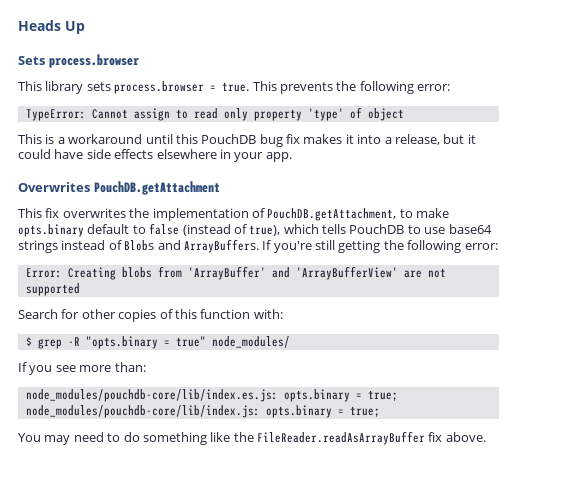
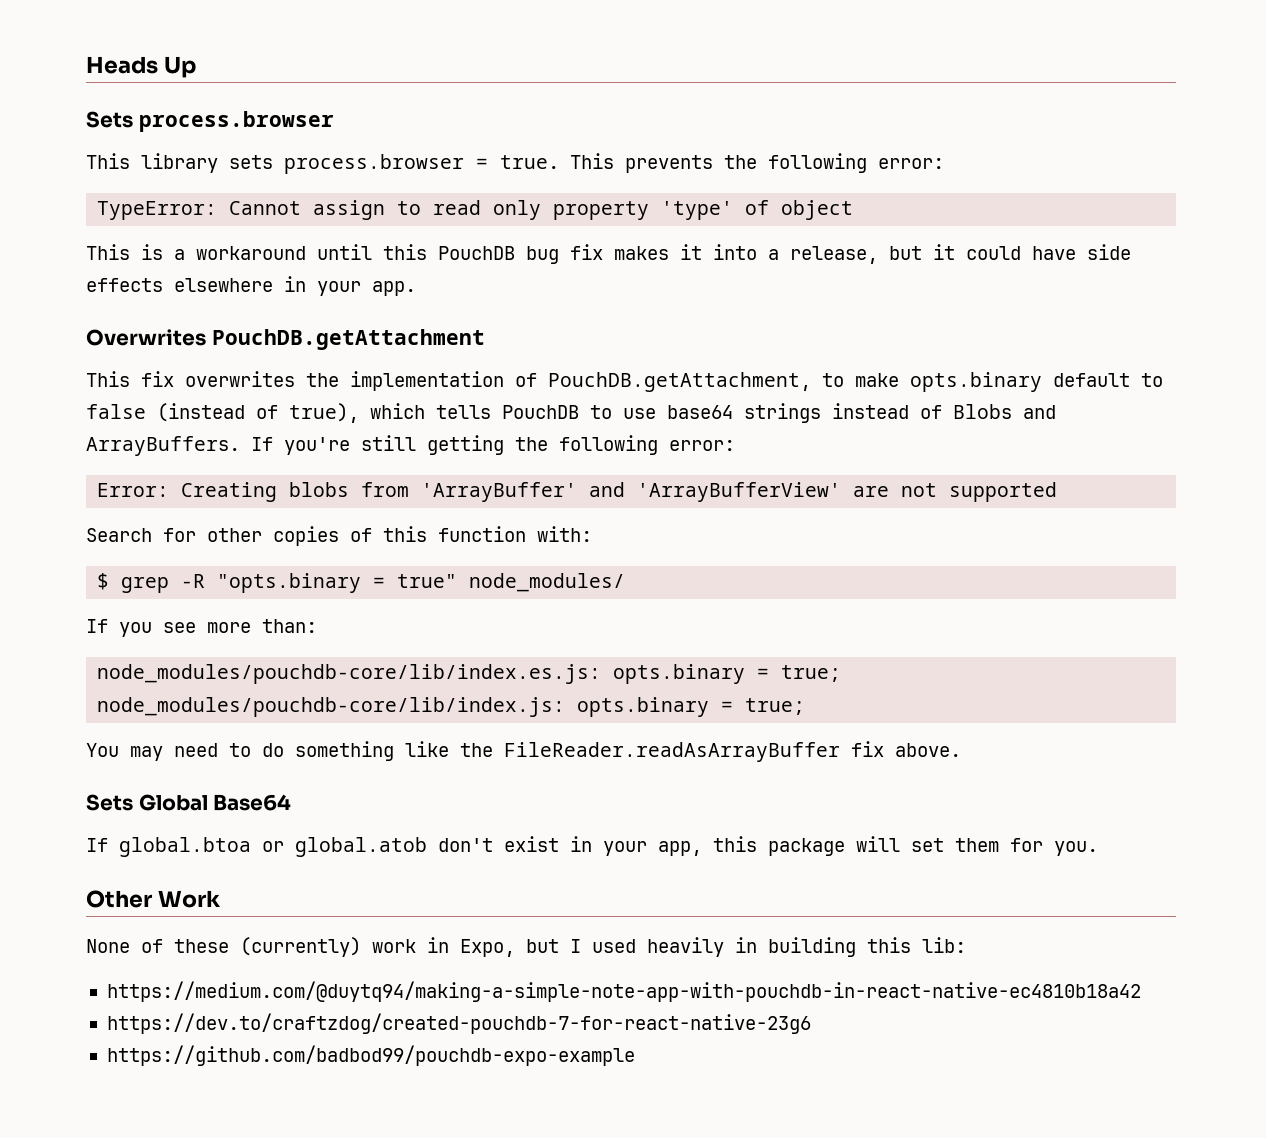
(486, 437) none -> [86,794,292,811] [86,836,1098,857] [86,890,221,908] [86,937,966,957] [106,981,1141,1002] [106,1013,811,1034] [106,1045,635,1066] // Sets Global Base64 // If global.btoa or global.atob don't exist in your app, this package will set them for you. // Other Work // None of these (currently) work in Expo, but I used heavily in building this lib: // https://medium.com/@duytq94/making-a-simple-note-app-with-pouchdb-in-react-native-ec4810b18a42 // https://dev.to/craftzdog/created-pouchdb-7-for-react-native-23g6 // https://github.com/badbod99/pouchdb-expo-example

